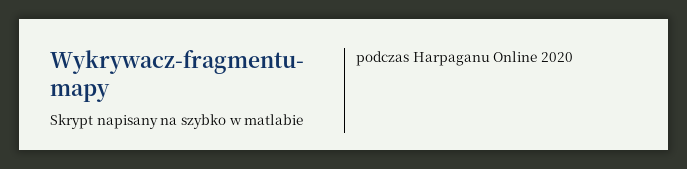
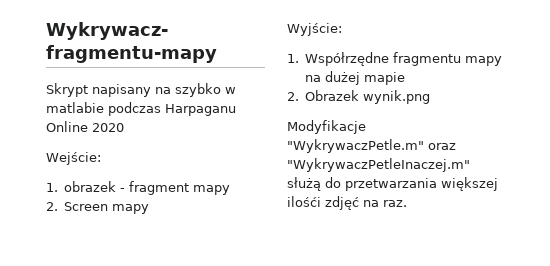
(573, 57) none -> [46,152,101,165] [46,181,231,195] [46,202,150,214] [287,23,342,36] [287,52,503,66] [305,71,406,85] [287,90,431,104] [287,120,366,134] [287,139,456,153] [287,158,470,172] [287,177,498,191] [287,196,407,210] // Wejście: // 1. obrazek - fragment mapy // 2. Screen mapy // Wyjście: // 1. Współrzędne fragmentu mapy na dużej mapie // 2. Obrazek wynik.png // Modyfikacje "WykrywaczPetle.m" oraz "WykrywaczPetleInaczej.m" służą do przetwarzania większej ilośći zdjęć na raz.

